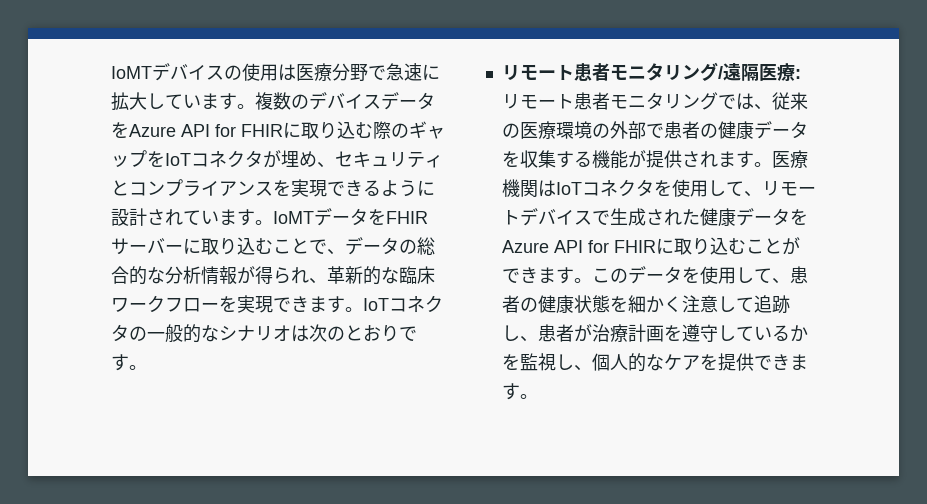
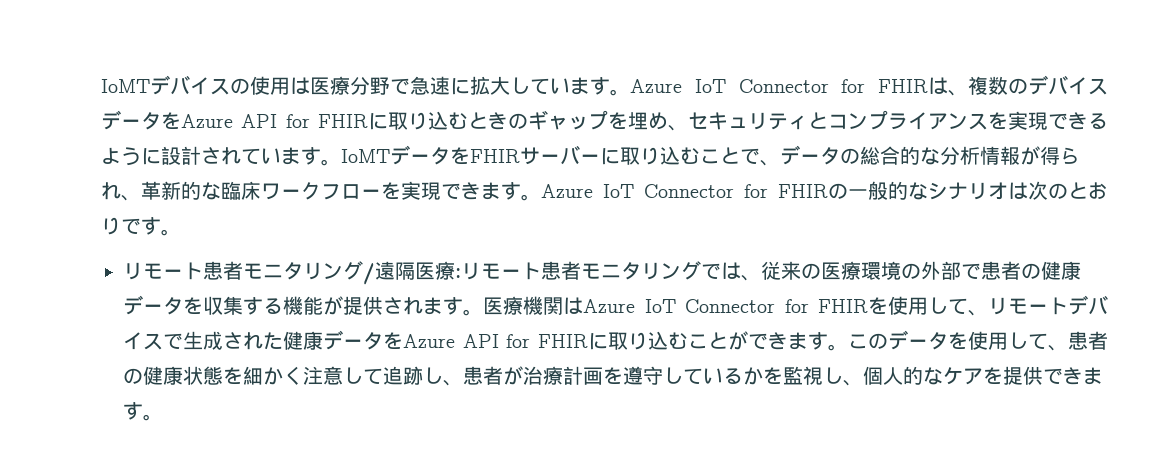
(255, 106) none -> [630,77,968,96] Azure IoT Connector for FHIRは、
[373,121,391,140] 際 -> [468,112,508,130] とき
[165,150,281,168] IoTコネクタが -> (628, 121) none
[363,295,443,313] [111,324,129,342] IoTコネクタ -> [541,184,828,199] Azure IoT Connector for FHIR
[555,179,654,197] IoTコネクタ -> [583,299,868,314] Azure IoT Connector for FHIR

